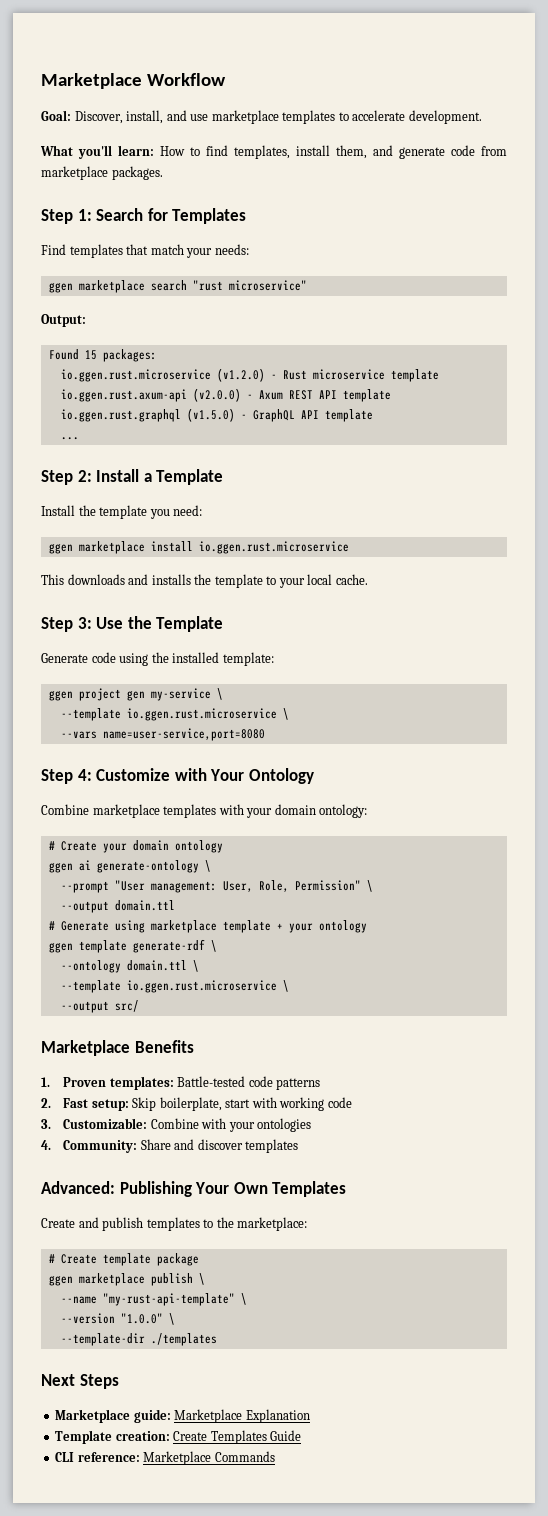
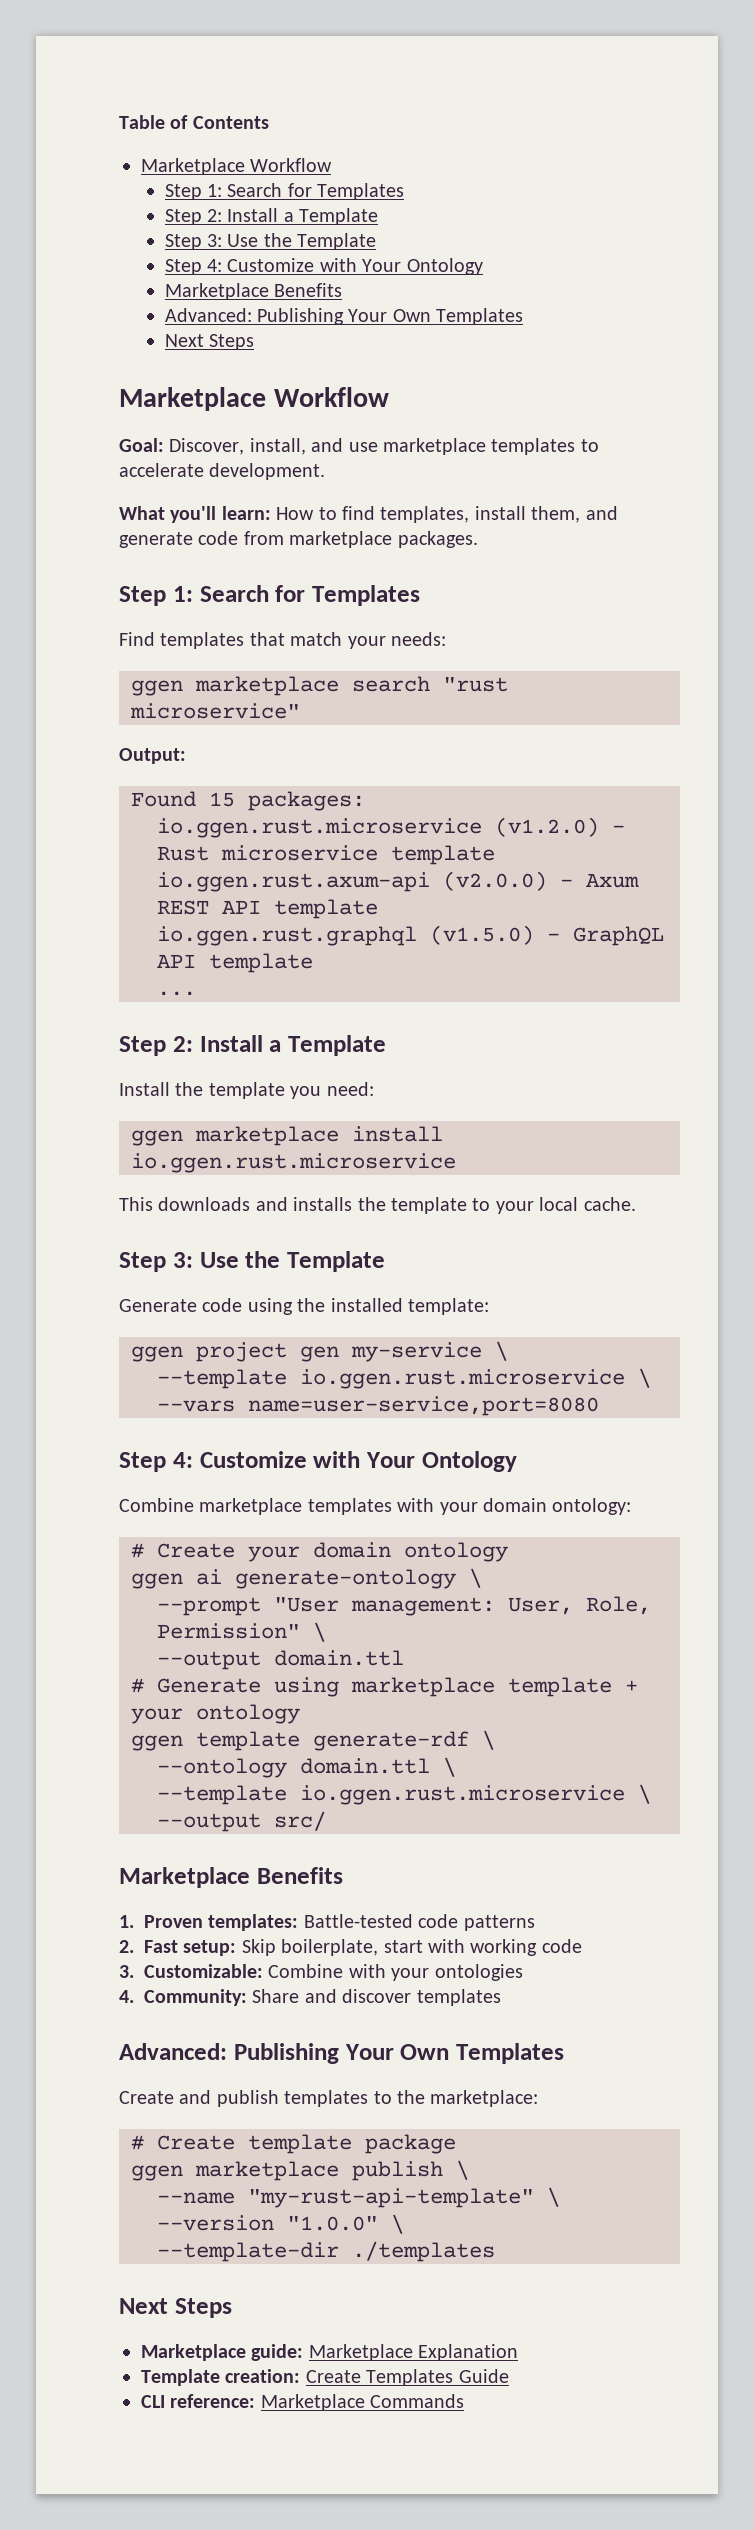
(41, 81) none -> [119,115,269,129] [141,158,333,175] [164,183,405,200] [164,208,379,225] [164,233,377,250] [164,258,483,275] [164,283,343,300] [164,308,524,325] [164,334,255,350] Table of Contents // Marketplace Workflow // Step 1: Search for Templates // Step 2: Install a Template // Step 3: Use the Template // Step 4: Customize with Your Ontology // Marketplace Benefits // Advanced: Publishing Your Own Templates // Next Steps //

